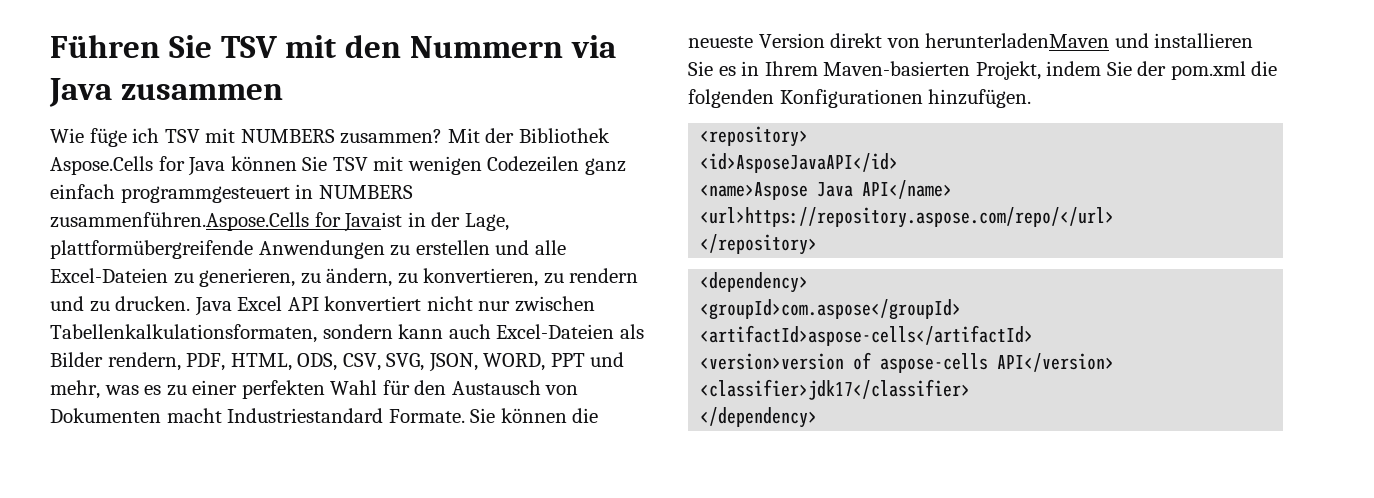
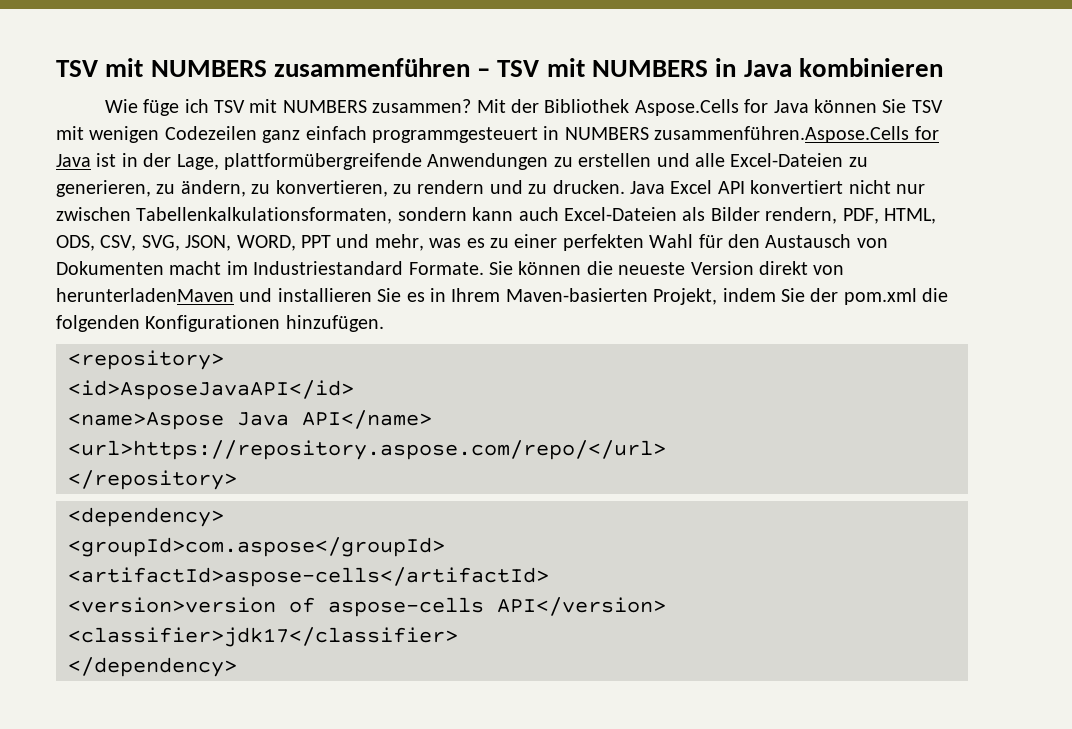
[50,35,616,58] [49,78,283,107] Führen Sie TSV mit den Nummern via Java zusammen -> [56,58,943,77] TSV mit NUMBERS zusammenführen – TSV mit NUMBERS in Java kombinieren
[344,212,403,232] Javaist -> [56,153,117,167] Java ist
(222, 415) none -> [226,261,248,275] im

